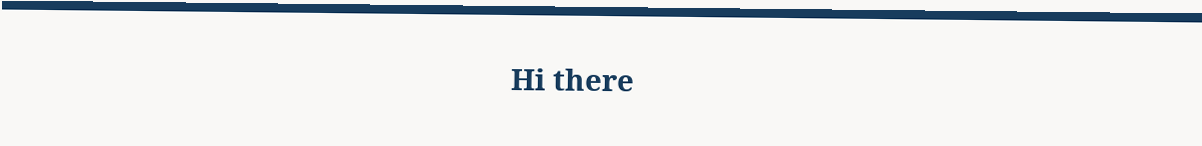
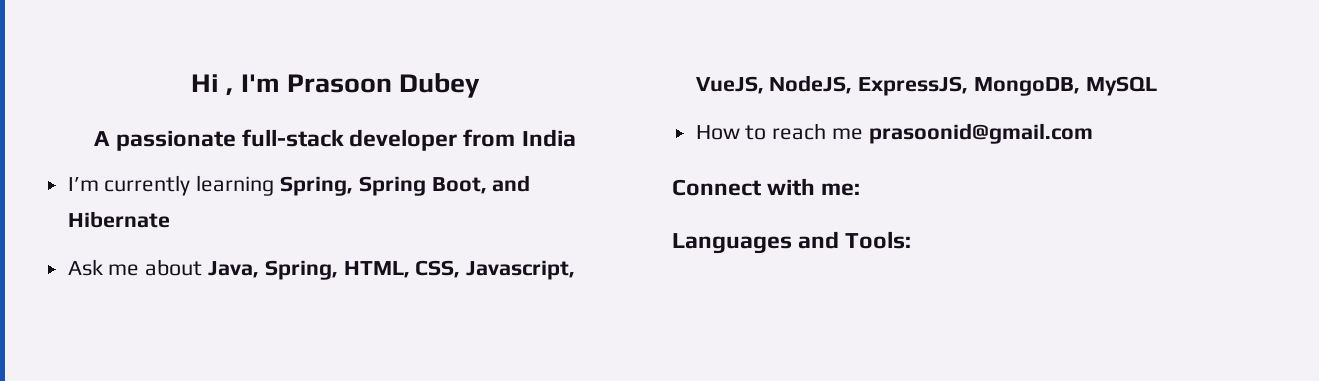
[552,68,635,92] there -> [226,73,481,98] [94,129,576,151] [67,175,531,196] [67,211,170,228] [67,259,576,280] [695,75,1157,96] [695,123,1093,144] [672,178,861,196] [672,231,912,254] , I'm Prasoon Dubey // A passionate full-stack developer from India // I’m currently learning Spring, Spring Boot, and Hibernate // Ask me about Java, Spring, HTML, CSS, Javascript, VueJS, NodeJS, ExpressJS, MongoDB, MySQL // How to reach me prasoonid@gmail.com // Connect with me: // Languages and Tools:

